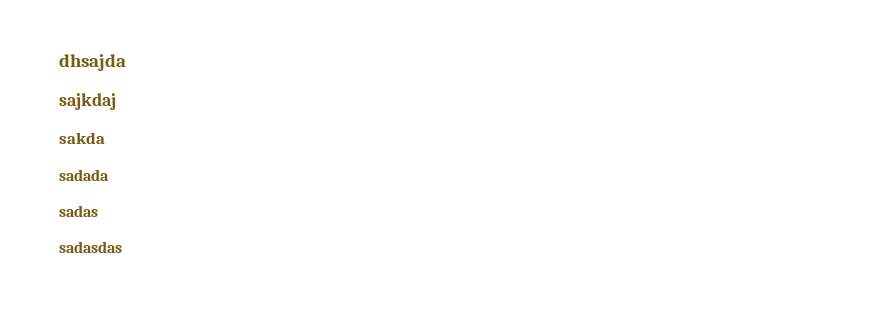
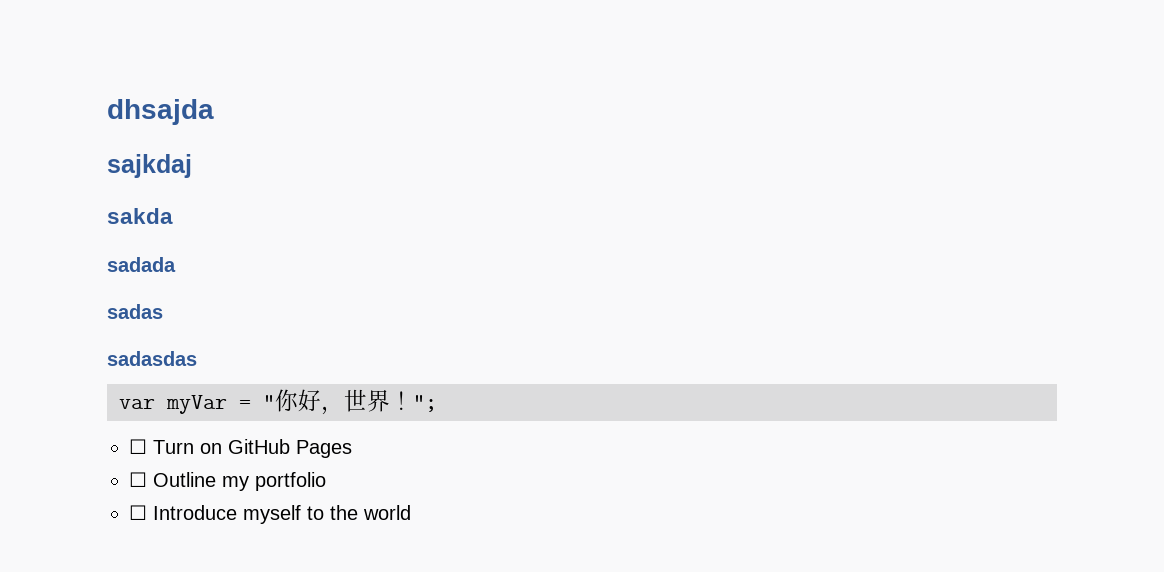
(122, 247) none -> [119,389,437,415] [129,439,352,458] [129,472,326,491] [129,505,411,524] // var myVar = "你好，世界！"; // ☐ Turn on GitHub Pages // ☐ Outline my portfolio // ☐ Introduce myself to the world

